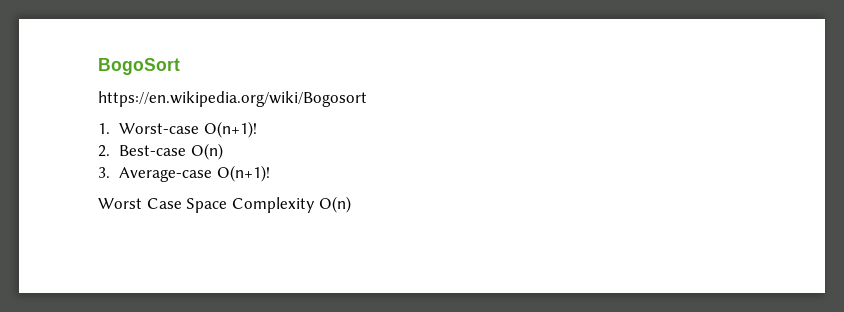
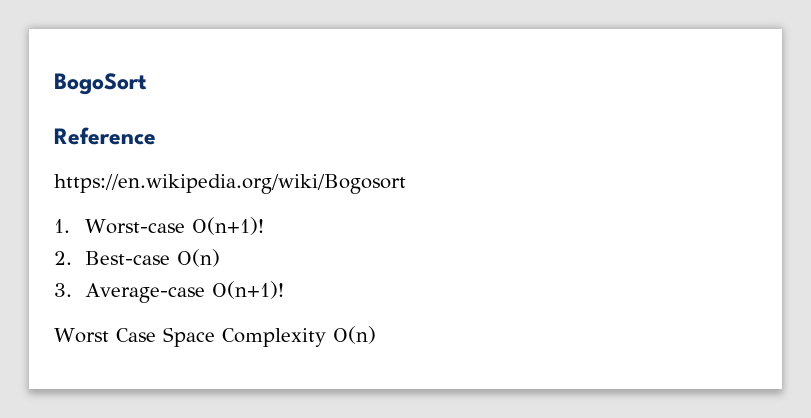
(180, 66) none -> [54,127,156,145] // Reference

